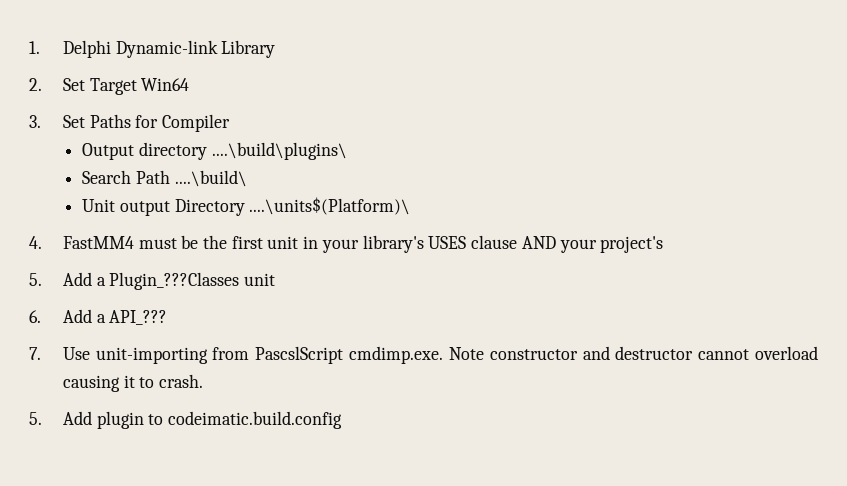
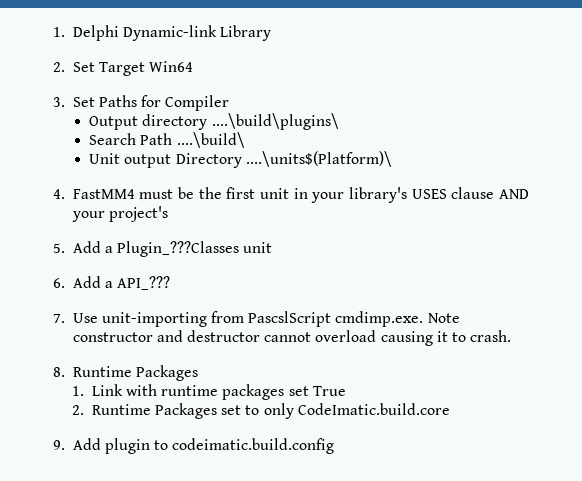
[29,412,42,425] 5. -> [53,365,198,381] [72,384,346,400] [72,403,450,419] [53,440,65,450] 8. Runtime Packages // 1. Link with runtime packages set True // 2. Runtime Packages set to only CodeImatic.build.core // 9.

